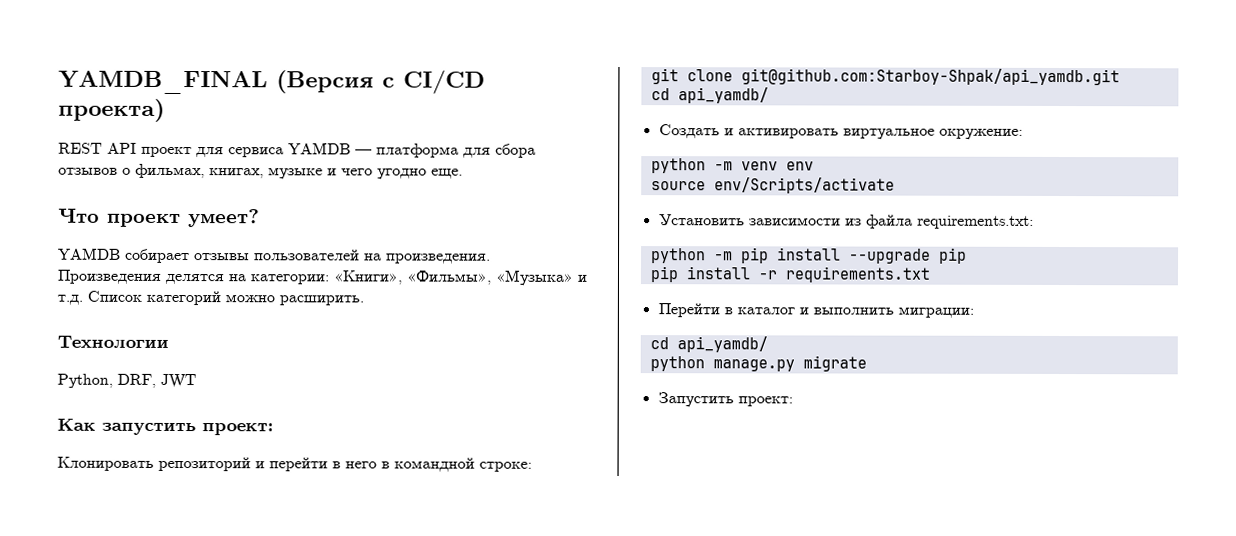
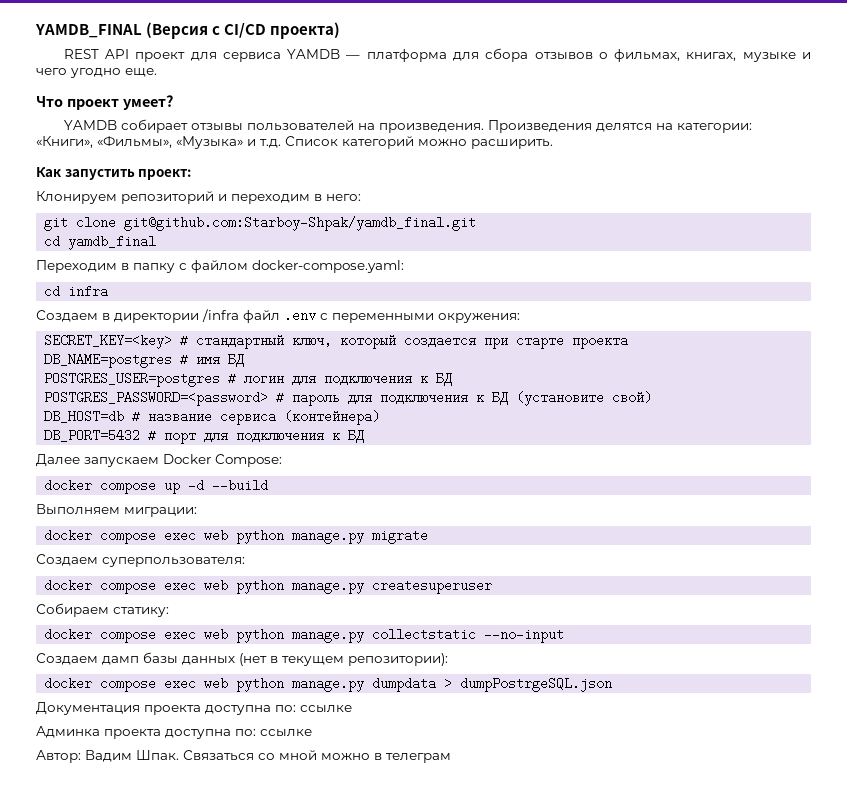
[57,335,169,349] [57,373,197,389] // Технологии // Python, DRF, JWT -> (553, 144) none
[57,456,154,471] Клонировать -> [36,191,117,204] Клонируем
[269,457,532,472] перейти в него в командной строке: -> [231,194,361,204] переходим в него:
[740,68,1120,86] [650,87,769,104] [658,124,1023,140] [650,158,814,174] [650,177,895,194] [658,214,1034,229] [650,247,967,264] [649,266,931,283] [657,303,974,318] [649,336,768,353] [649,355,867,372] [657,392,793,408] git@github.com:Starboy-Shpak/api_yamdb.git // cd api_yamdb/ // Cоздать и активировать виртуальное окружение: // python -m venv env // source env/Scripts/activate // Установить зависимости из файла requirements.txt: // python -m pip install --upgrade pip // pip install -r requirements.txt // Перейти в каталог и выполнить миграции: // cd api_yamdb/ // python manage.py migrate // Запустить проект: -> [124,216,477,231] [44,235,157,250] [36,260,404,273] [44,285,109,298] [36,309,520,323] [44,332,629,349] [44,351,245,368] [44,370,453,387] [44,389,653,406] [44,408,381,425] [44,427,365,444] [36,454,282,467] [44,479,269,494] [36,504,197,517] [44,529,429,544] [36,554,245,567] [44,579,493,594] [36,603,169,617] [44,628,565,643] [36,652,448,666] [44,677,613,692] [36,702,352,715] [36,726,312,739] [36,750,451,763] git@github.com:Starboy-Shpak/yamdb_final.git // cd yamdb_final // Переходим в папку с файлом docker-compose.yaml: // cd infra // Создаем в директории /infra файл .env с переменными окружения: // SECRET_KEY=<key> # стандартный ключ, который создается при старте проекта // DB_NAME=postgres # имя БД // POSTGRES_USER=postgres # логин для подключения к БД // POSTGRES_PASSWORD=<password> # пароль для подключения к БД (установите свой) // DB_HOST=db # название сервиса (контейнера) // DB_PORT=5432 # порт для подключения к БД // Далее запускаем Docker Compose: // docker compose up -d --build // Выполняем миграции: // docker compose exec web python manage.py migrate // Создаем суперпользователя: // docker compose exec web python manage.py createsuperuser // Собираем статику: // docker compose exec web python manage.py collectstatic --no-input // Создаем дамп базы данных (нет в текущем репозитории): // docker compose exec web python manage.py dumpdata > dumpPostrgeSQL.json // Документация проекта доступна по: ссылке // Админка проекта доступна по: ссылке // Автор: Вадим Шпак. Связаться со мной можно в телеграм

